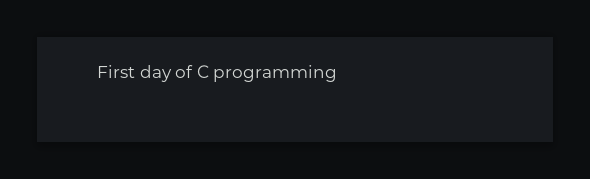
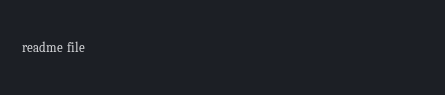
[97,65,338,82] First day of C programming -> [22,41,85,52] readme file

